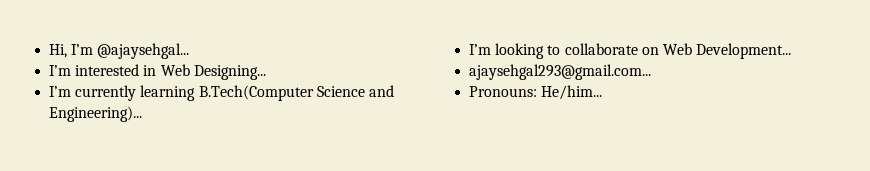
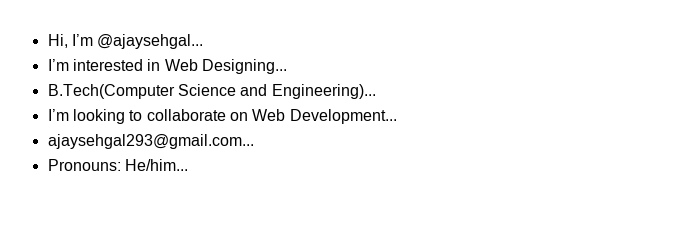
[49,85,196,101] I’m currently learning -> (287, 66) none

